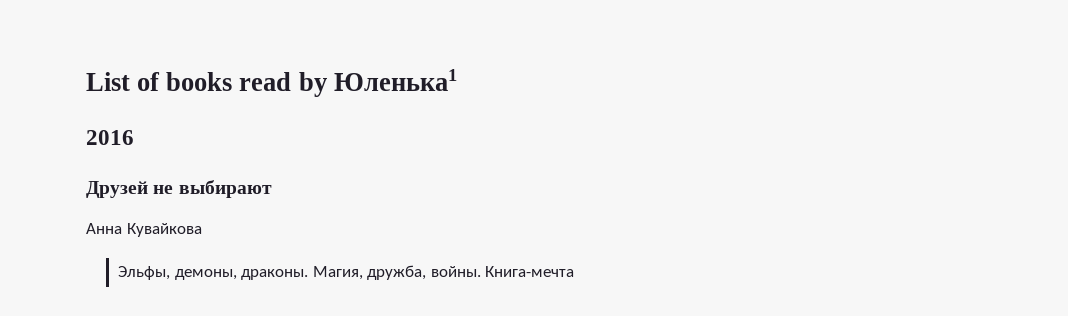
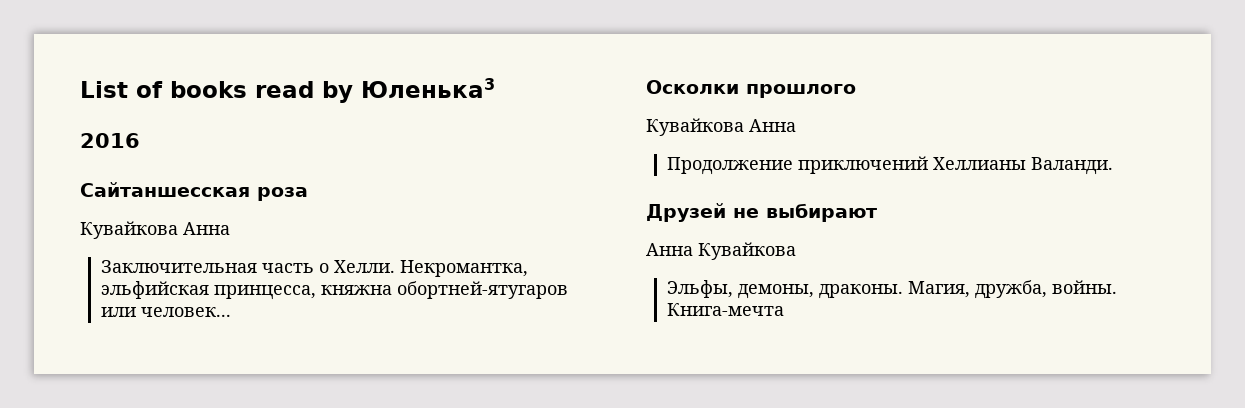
[333,69,457,91] Юленька1 -> [361,78,495,98] Юленька3
(134, 137) none -> [80,182,308,201] [80,221,230,239] [100,260,528,277] [100,281,568,300] [100,307,231,317] [646,80,856,98] [646,118,796,136] [666,156,1113,175] // Сайтаншесская роза // Кувайкова Анна // Заключительная часть о Хелли. Некромантка, эльфийская принцесса, княжна обортней-ятугаров или человек... // Осколки прошлого // Кувайкова Анна // Продолжение приключений Хеллианы Валанди.

